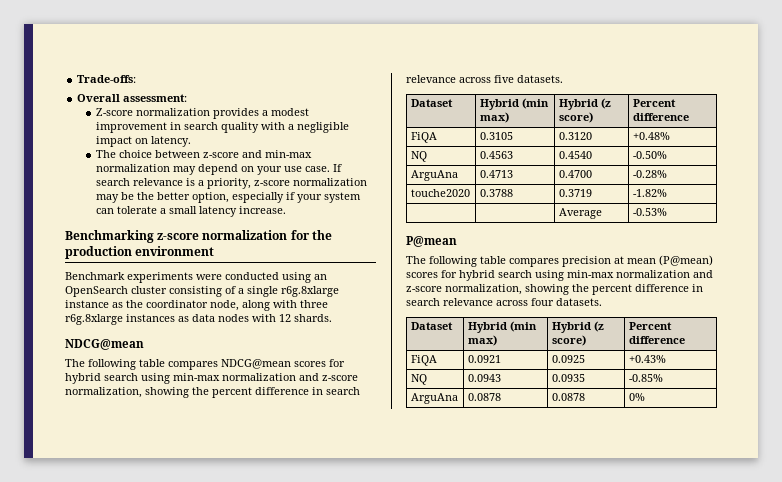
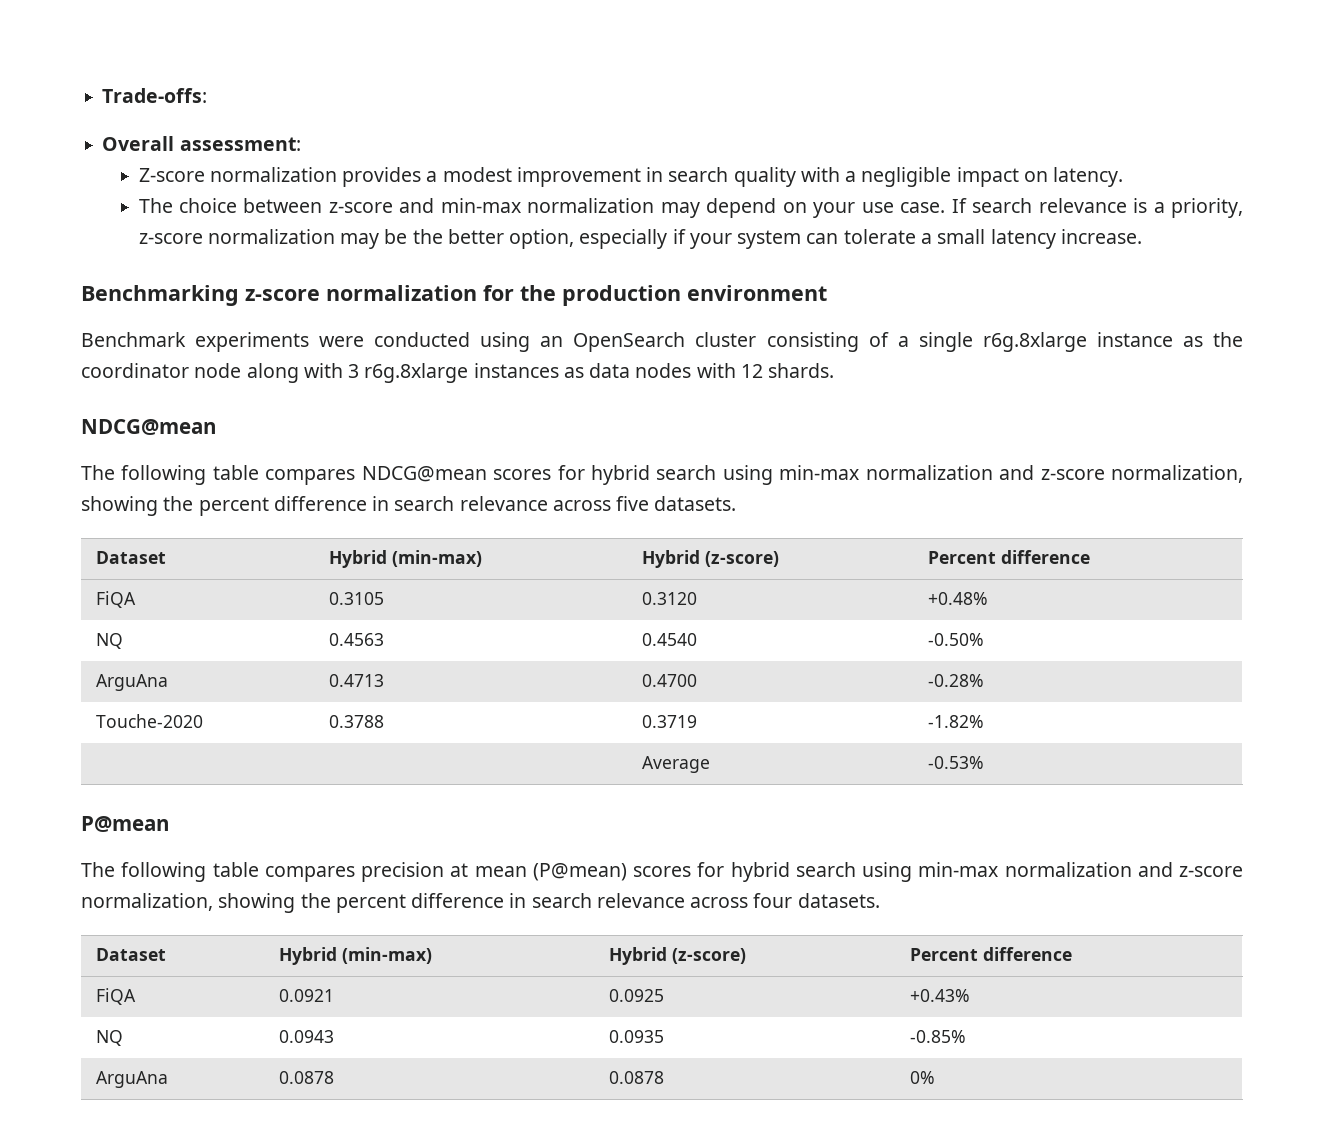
[210,300,239,311] node, -> [194,363,242,378] node
[300,300,328,308] three -> [348,364,360,378] 3
[521,98,549,109] [479,112,509,123] [558,98,611,110] [558,112,593,123] (min max) | Hybrid (z score) -> [391,550,482,567] [641,550,779,568] (min-max) | Hybrid (z-score)
[410,189,470,197] touche2020 -> [95,714,203,728] Touche-2020
[509,321,537,332] [467,335,497,346] [551,321,604,333] [551,335,586,346] (min max) | Hybrid (z score) -> [341,947,432,964] [608,947,746,965] (min-max) | Hybrid (z-score)

